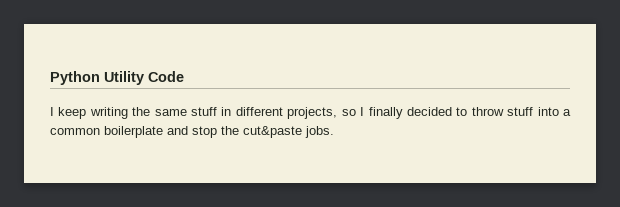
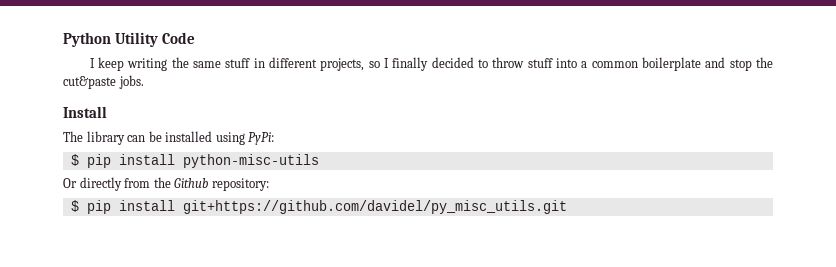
(334, 132) none -> [63,106,107,118] [63,131,275,145] [70,154,319,168] [63,177,269,191] [70,200,567,214] // Install // The library can be installed using PyPi: // $ pip install python-misc-utils // Or directly from the Github repository: // $ pip install git+https://github.com/davidel/py_misc_utils.git

